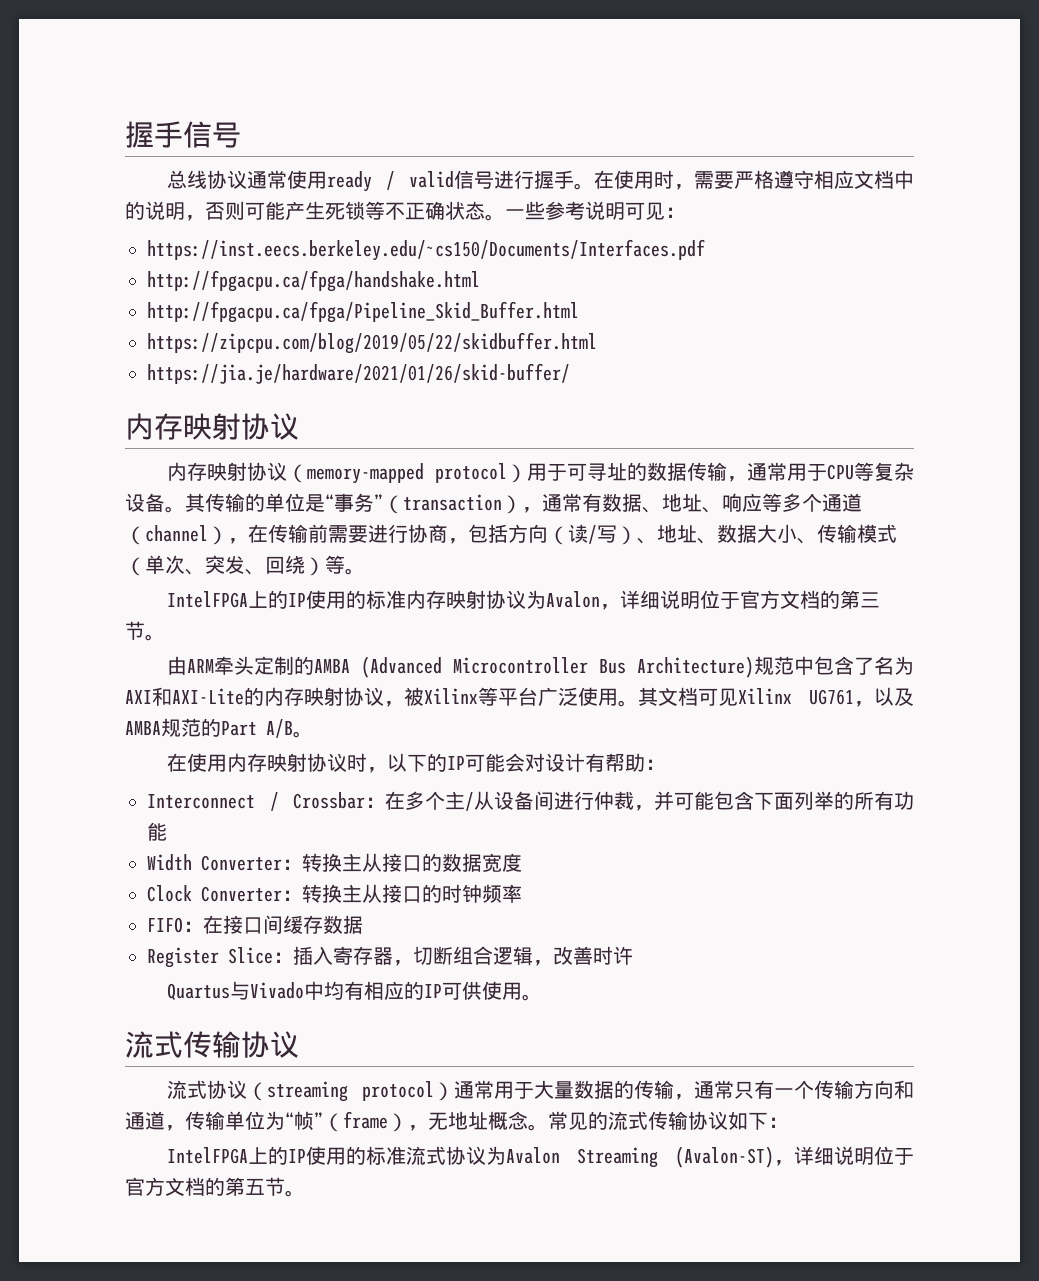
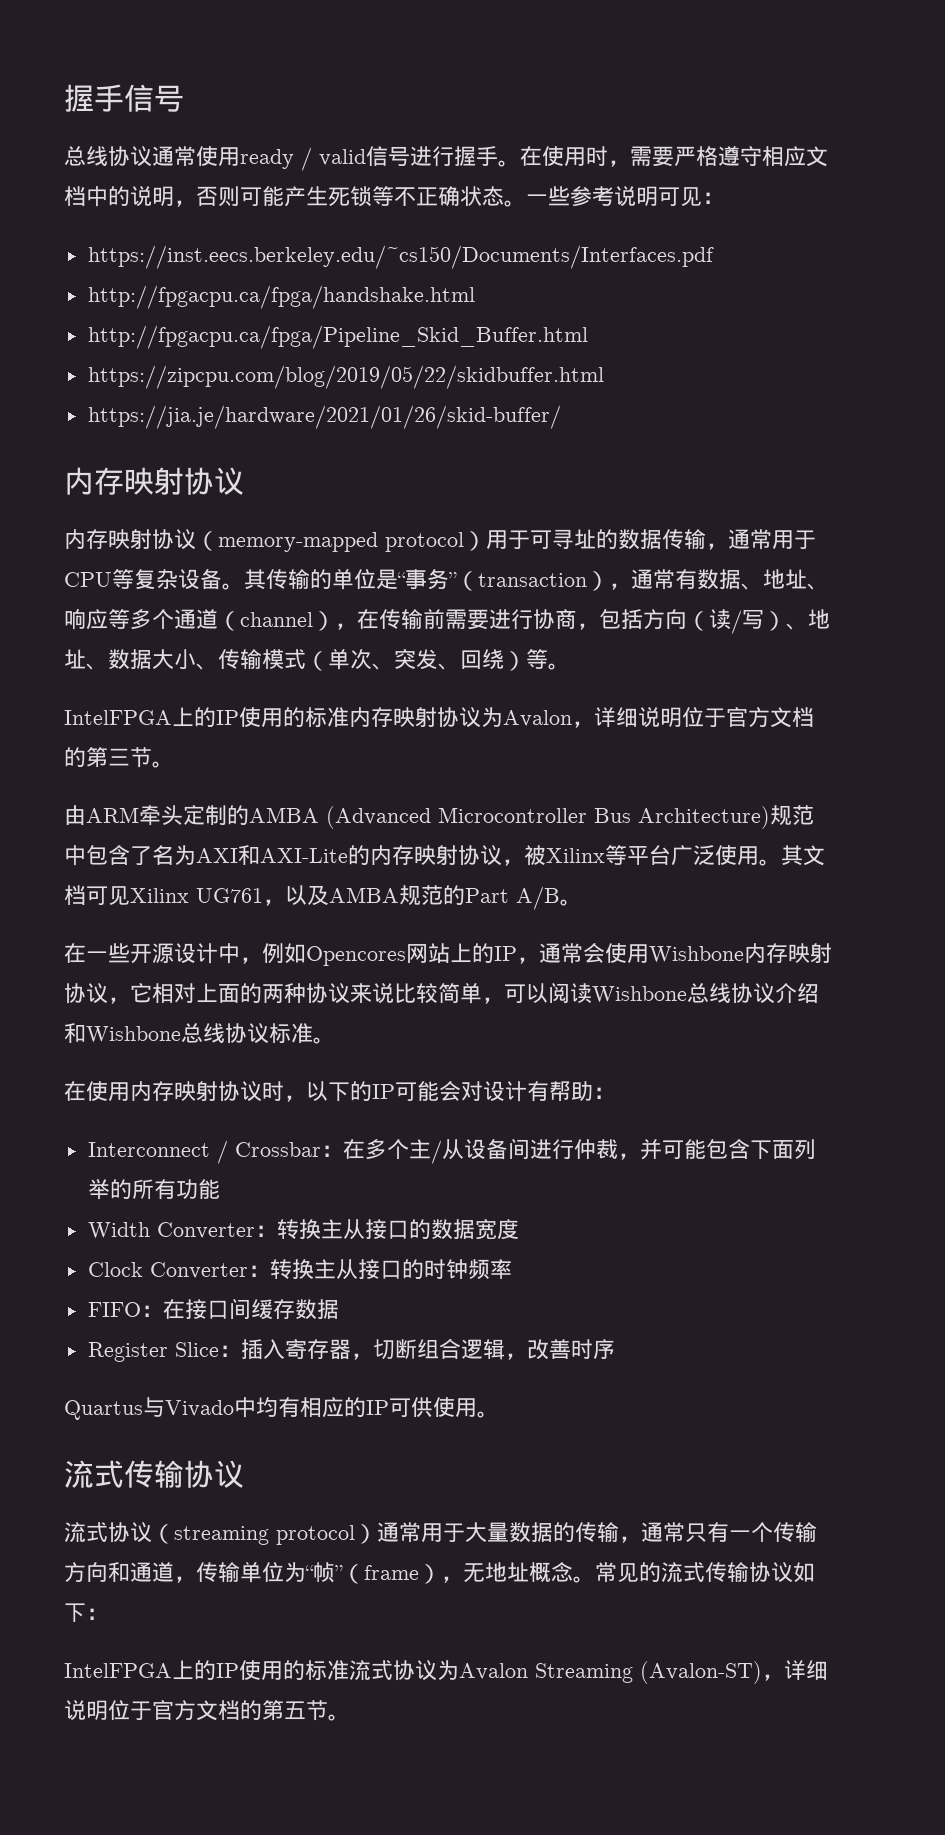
(313, 734) none -> [64,943,832,966] [64,982,819,1004] [64,1023,335,1044] // 在一些开源设计中，例如Opencores网站上的IP，通常会使用Wishbone内存映射协议，它相对上面的两种协议来说比较简单，可以阅读Wishbone总线协议介绍和Wishbone总线协议标准。
[613,946,633,965] 许 -> [592,1339,615,1359] 序

